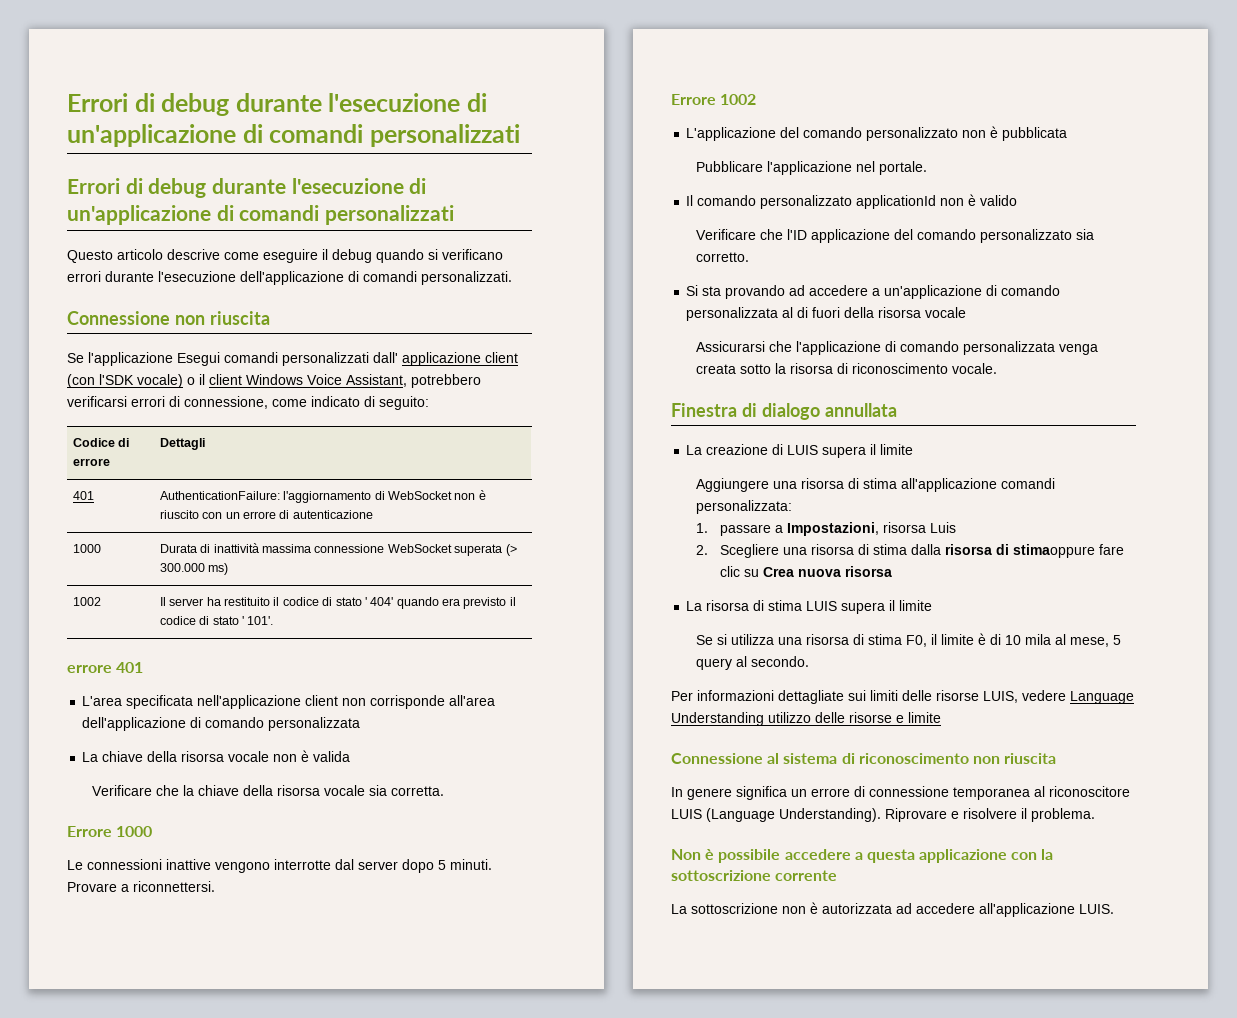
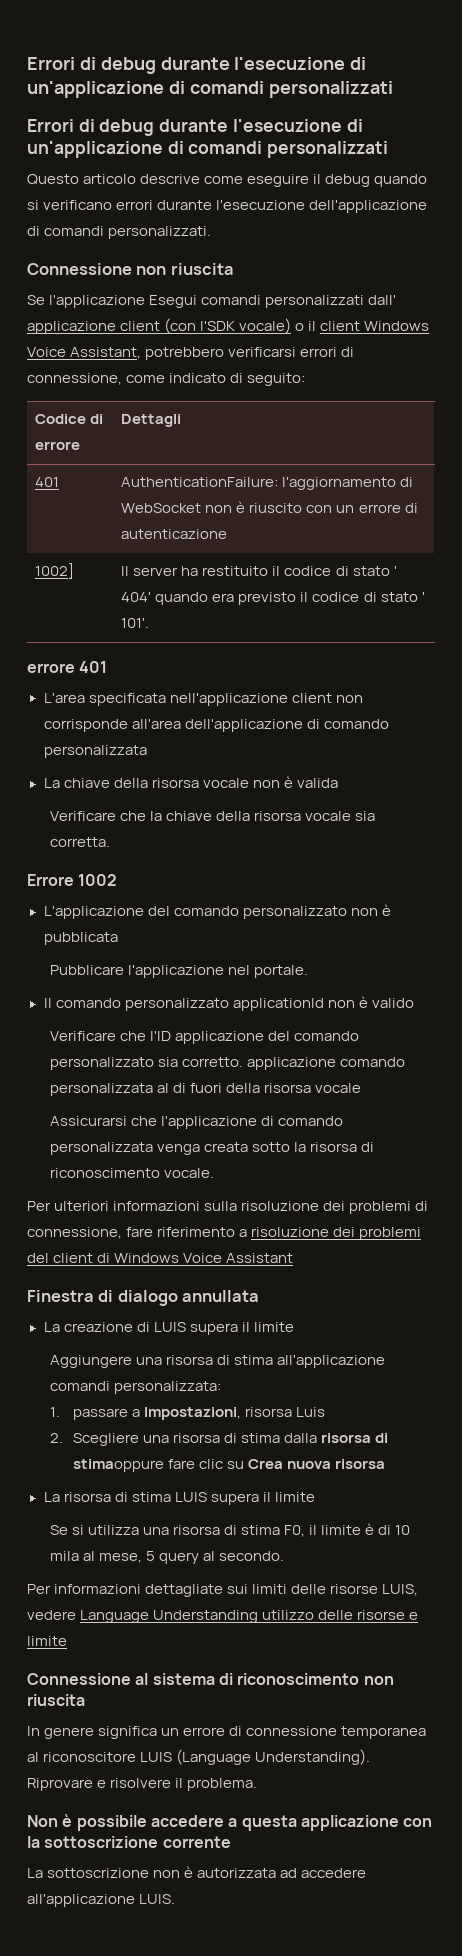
[72,544,101,553] [159,543,517,556] [159,563,229,575] [72,597,101,606] 1000 | Durata di inattività massima connessione WebSocket superata (> 300.000 ms) // 1002 -> [35,563,75,579] 1002]
[67,826,153,837] [67,859,492,873] [67,881,215,892] // Errore 1000 // Le connessioni inattive vengono interrotte dal server dopo 5 minuti. Provare a riconnettersi. -> (110, 842) none
[686,285,998,299] // Si sta provando ad accedere a un'applicazione di -> [247,1057,337,1070] applicazione
(997, 368) none -> [27,1201,429,1214] [27,1227,422,1240] [27,1253,294,1263] // Per ulteriori informazioni sulla risoluzione dei problemi di connessione, fare riferimento a risoluzione dei problemi del client di Windows Voice Assistant

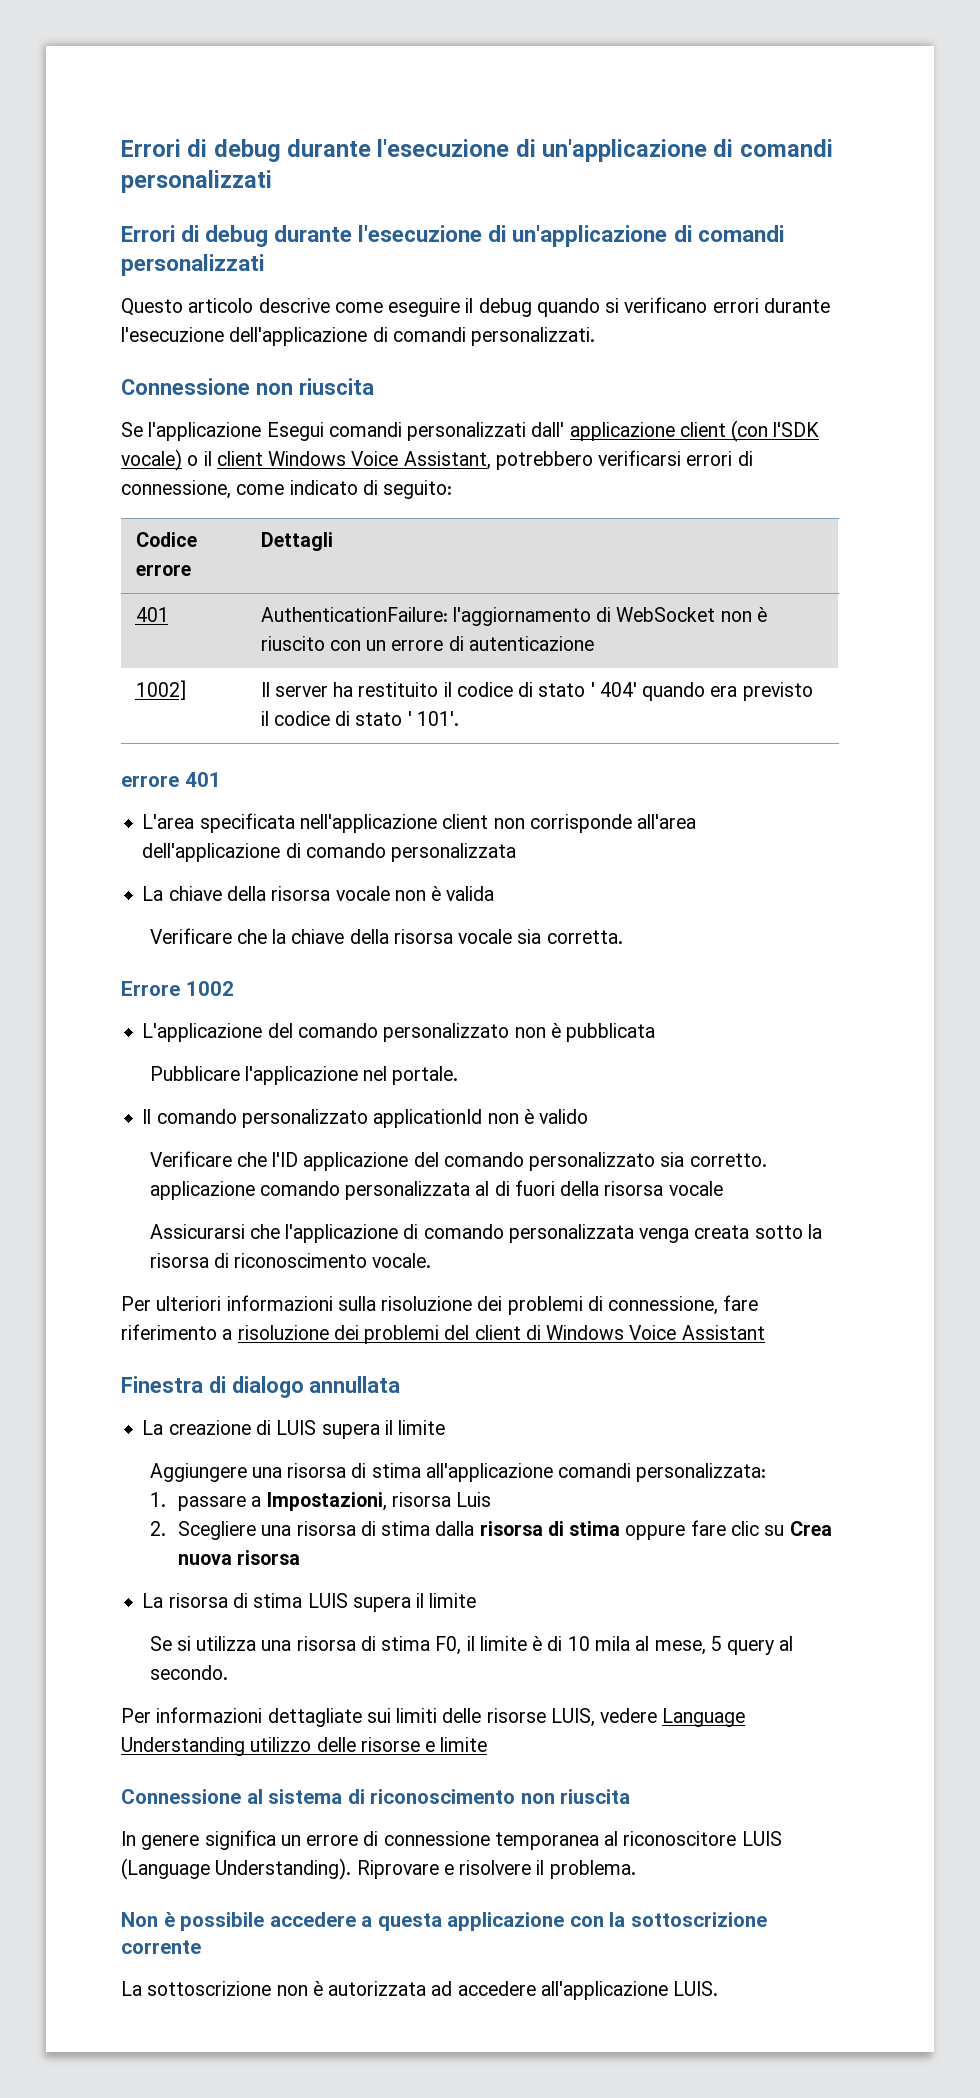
[90,414,104,424] di -> (197, 539) none
[72,1459,164,1472] stimaoppure -> [569,1521,686,1540] stima oppure

